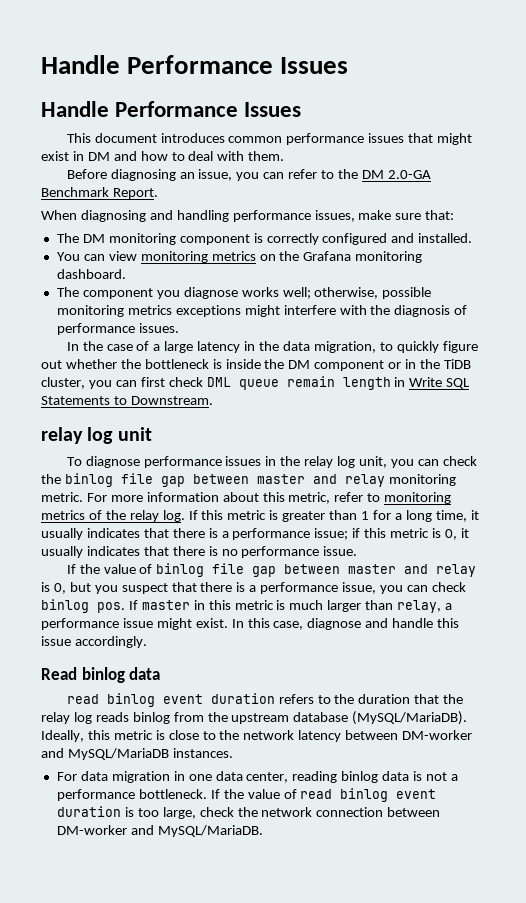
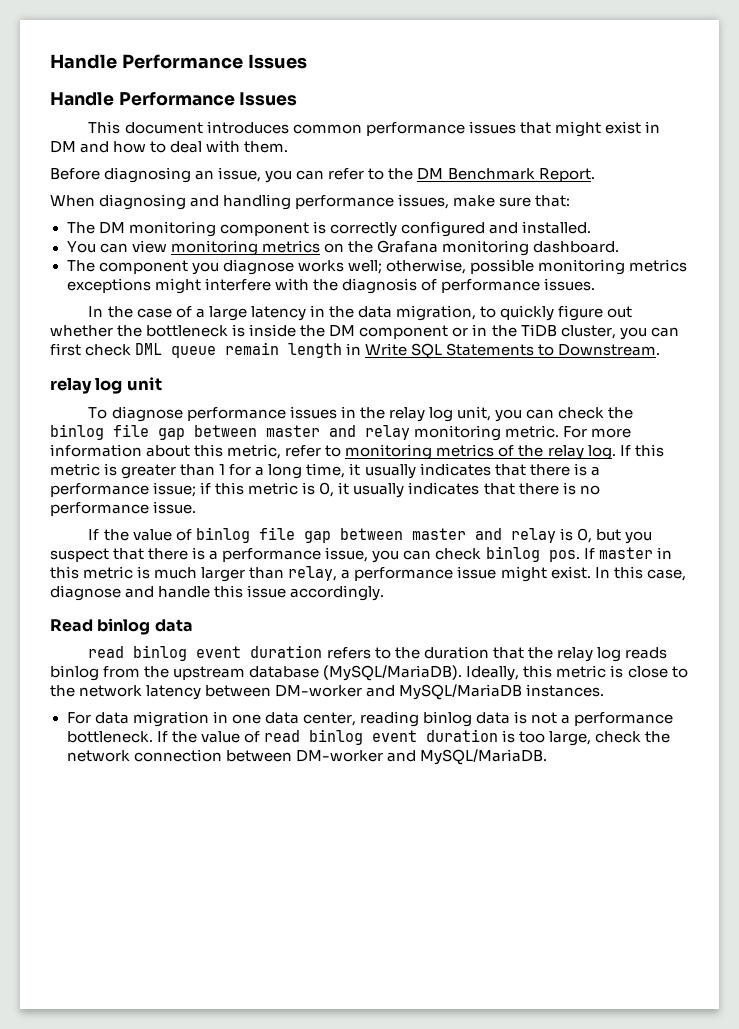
[387,170,431,179] 2.0-GA -> (444, 174) none

